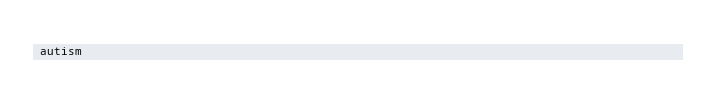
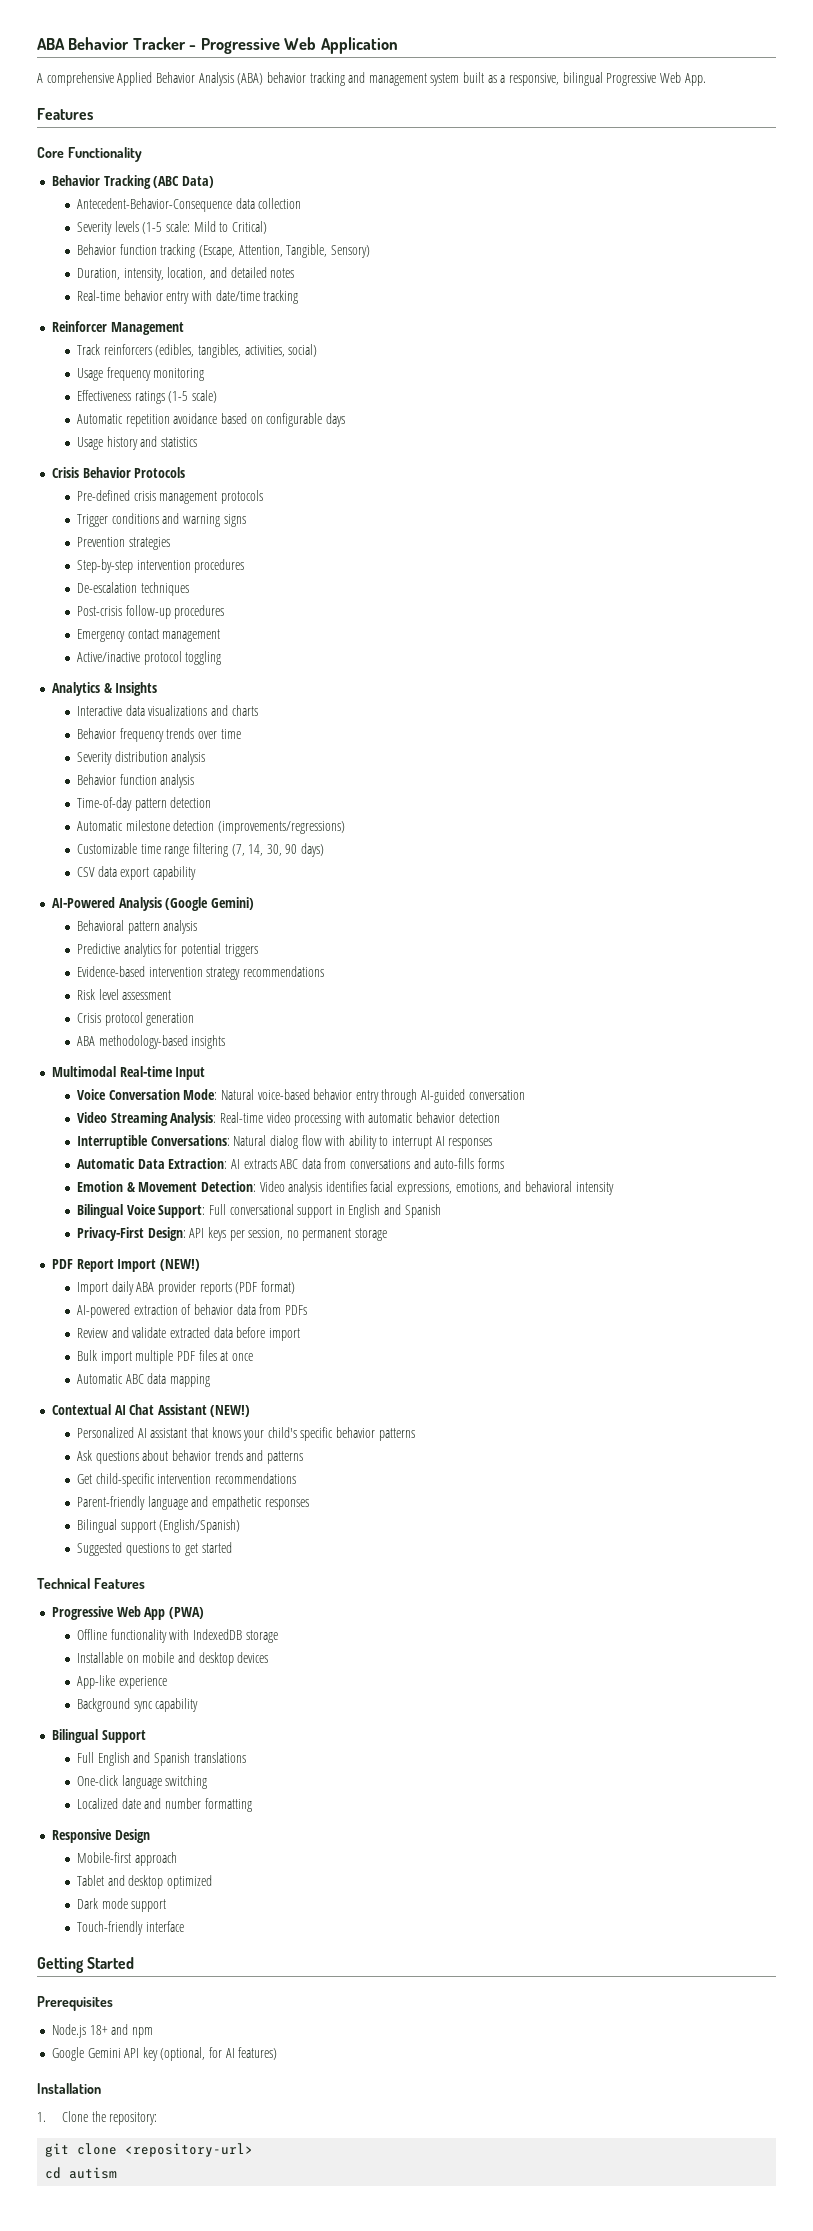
(39, 51) none -> [37,37,398,54] [37,72,706,86] [37,108,93,120] [37,147,142,162] [51,175,214,189] [76,198,302,212] [76,221,267,235] [76,244,370,258] [76,267,295,281] [76,290,299,304] [51,321,184,335] [76,344,318,358] [76,367,205,381] [76,390,217,404] [76,413,345,427] [76,436,197,450] [51,467,186,478] [76,490,263,504] [76,513,246,527] [76,537,170,550] [76,559,245,573] [76,582,189,596] [76,605,225,619] [76,629,221,642] [76,651,222,665] [51,682,158,696] [76,705,258,716] [76,728,241,742] [76,751,206,765] [76,774,195,788] [76,797,212,811] [76,820,345,834] [76,843,325,857] [76,866,196,880] [51,897,254,911] [76,920,198,934] [76,943,258,957] [76,966,324,980] [76,989,172,1000] [76,1012,195,1026] [76,1035,226,1049] [51,1066,206,1080] [76,1089,525,1103] [76,1112,500,1126] [76,1135,493,1149] [76,1158,505,1169] [76,1181,614,1195] [76,1204,441,1218] [76,1227,388,1241] [51,1259,200,1272] [76,1281,295,1295] [76,1304,307,1318] [76,1327,300,1341] [76,1350,253,1364] [76,1373,210,1387] [51,1404,251,1417] [76,1427,415,1441] [76,1450,303,1464] [76,1473,296,1487] [76,1496,309,1510] [76,1519,241,1533] [76,1542,232,1556] [37,1578,145,1589] [51,1606,204,1620] [76,1629,278,1643] [76,1652,269,1666] [76,1675,167,1689] [76,1698,199,1712] [51,1729,146,1743] [76,1752,246,1766] [76,1775,208,1789] [76,1798,252,1812] [51,1829,150,1843] [76,1852,177,1866] [76,1875,212,1889] [76,1898,167,1912] [76,1921,184,1935] [37,1957,135,1973] [37,1996,113,2011] [51,2024,153,2038] [51,2047,278,2061] [37,2083,101,2094] [37,2111,158,2125] [45,2143,254,2157] [45,2167,62,2179] ABA Behavior Tracker - Progressive Web Application // A comprehensive Applied Behavior Analysis (ABA) behavior tracking and management system built as a responsive, bilingual Progressive Web App. // Features // Core Functionality // Behavior Tracking (ABC Data) // Antecedent-Behavior-Consequence data collection // Severity levels (1-5 scale: Mild to Critical) // Behavior function tracking (Escape, Attention, Tangible, Sensory) // Duration, intensity, location, and detailed notes // Real-time behavior entry with date/time tracking // Reinforcer Management // Track reinforcers (edibles, tangibles, activities, social) // Usage frequency monitoring // Effectiveness ratings (1-5 scale) // Automatic repetition avoidance based on configurable days // Usage history and statistics // Crisis Behavior Protocols // Pre-defined crisis management protocols // Trigger conditions and warning signs // Prevention strategies // Step-by-step intervention procedures // De-escalation techniques // Post-crisis follow-up procedures // Emergency contact management // Active/inactive protocol toggling // Analytics & Insights // Interactive data visualizations and charts // Behavior frequency trends over time // Severity distribution analysis // Behavior function analysis // Time-of-day pattern detection // Automatic milestone detection (improvements/regressions) // Customizable time range filtering (7, 14, 30, 90 days) // CSV data export capability // AI-Powered Analysis (Google Gemini) // Behavioral pattern analysis // Predictive analytics for potential triggers // Evidence-based intervention strategy recommendations // Risk level assessment // Crisis protocol generation // ABA methodology-based insights // Multimodal Real-time Input // Voice Conversation Mode: Natural voice-based behavior entry through AI-guided conversation // Video Streaming Analysis: Real-time video processing with automatic behavior detection // Interruptible Conversations: Natural dialog flow with ability to interrupt AI responses // Automatic Data Extraction: AI extracts ABC data from conversations and auto-fills forms // Emotion & Movement Detection: Video analysis identifies facial expressions, emotions, and behavioral intensity // Bilingual Voice Support: Full conversational support in English and Spanish // Privacy-First Design: API keys per session, no permanent storage // PDF Report Import (NEW!) // Import daily ABA provider reports (PDF format) // AI-powered extraction of behavior data from PDFs // Review and validate extracted data before import // Bulk import multiple PDF files at once // Automatic ABC data mapping // Contextual AI Chat Assistant (NEW!) // Personalized AI assistant that knows your child's specific behavior patterns // Ask questions about behavior trends and patterns // Get child-specific intervention recommendations // Parent-friendly language and empathetic responses // Bilingual support (English/Spanish) // Suggested questions to get started // Technical Features // Progressive Web App (PWA) // Offline functionality with IndexedDB storage // Installable on mobile and desktop devices // App-like experience // Background sync capability // Bilingual Support // Full English and Spanish translations // One-click language switching // Localized date and number formatting // Responsive Design // Mobile-first approach // Tablet and desktop optimized // Dark mode support // Touch-friendly interface // Getting Started // Prerequisites // Node.js 18+ and npm // Google Gemini API key (optional, for AI features) // Installation // 1. Clone the repository: // git clone <repository-url> // cd

